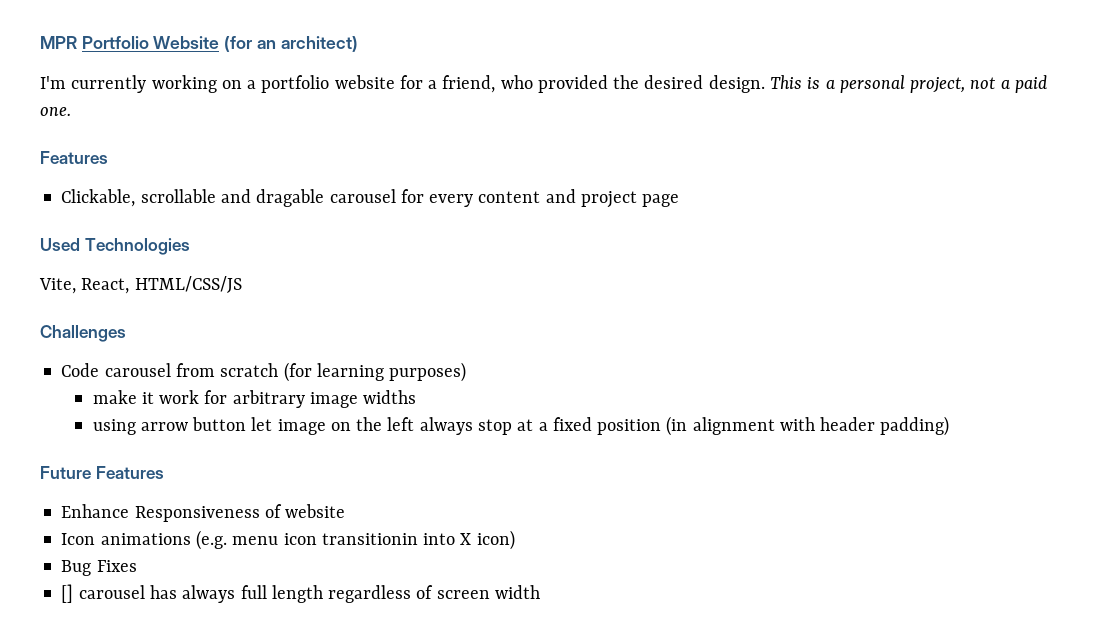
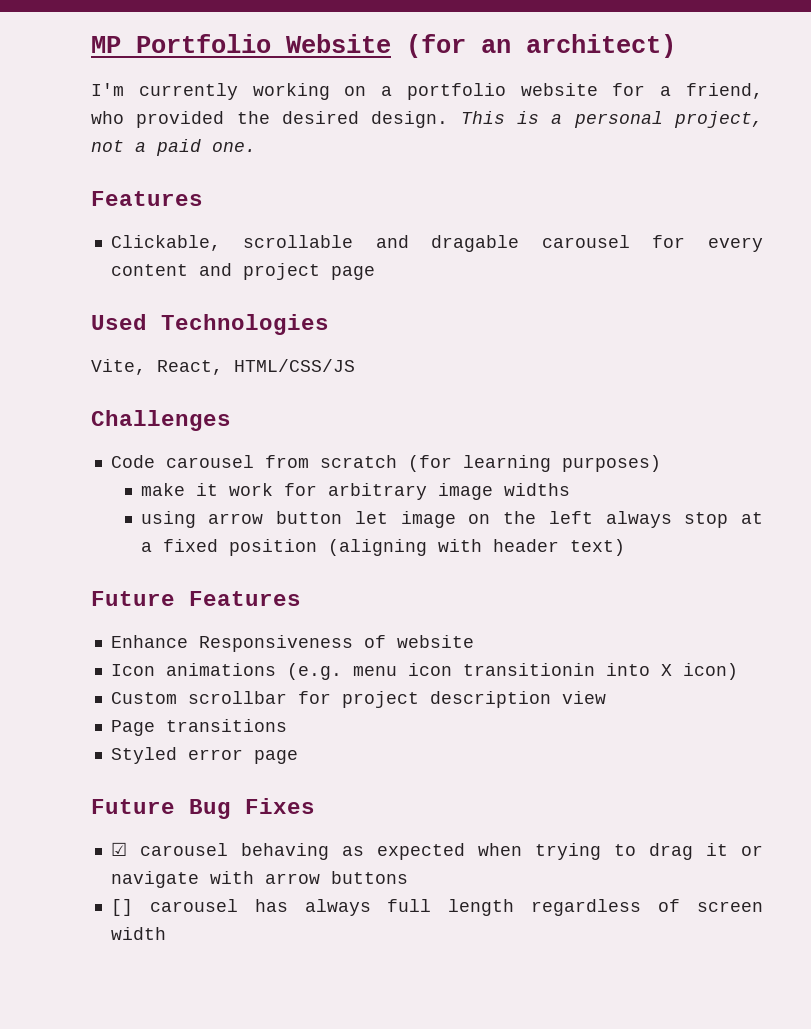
[40,36,77,49] MPR -> [91,36,121,53] MP
[666,416,775,436] (in alignment -> [327,539,427,556] (aligning
[880,416,950,436] padding) -> [569,539,625,556] text)
[61,560,137,576] Bug Fixes -> [110,691,606,708] [110,719,287,736] [110,747,298,764] [91,798,315,819] [110,842,763,860] [110,871,408,888] Custom scrollbar for project description view // Page transitions // Styled error page // Future Bug Fixes // ☑ carousel behaving as expected when trying to drag it or navigate with arrow buttons

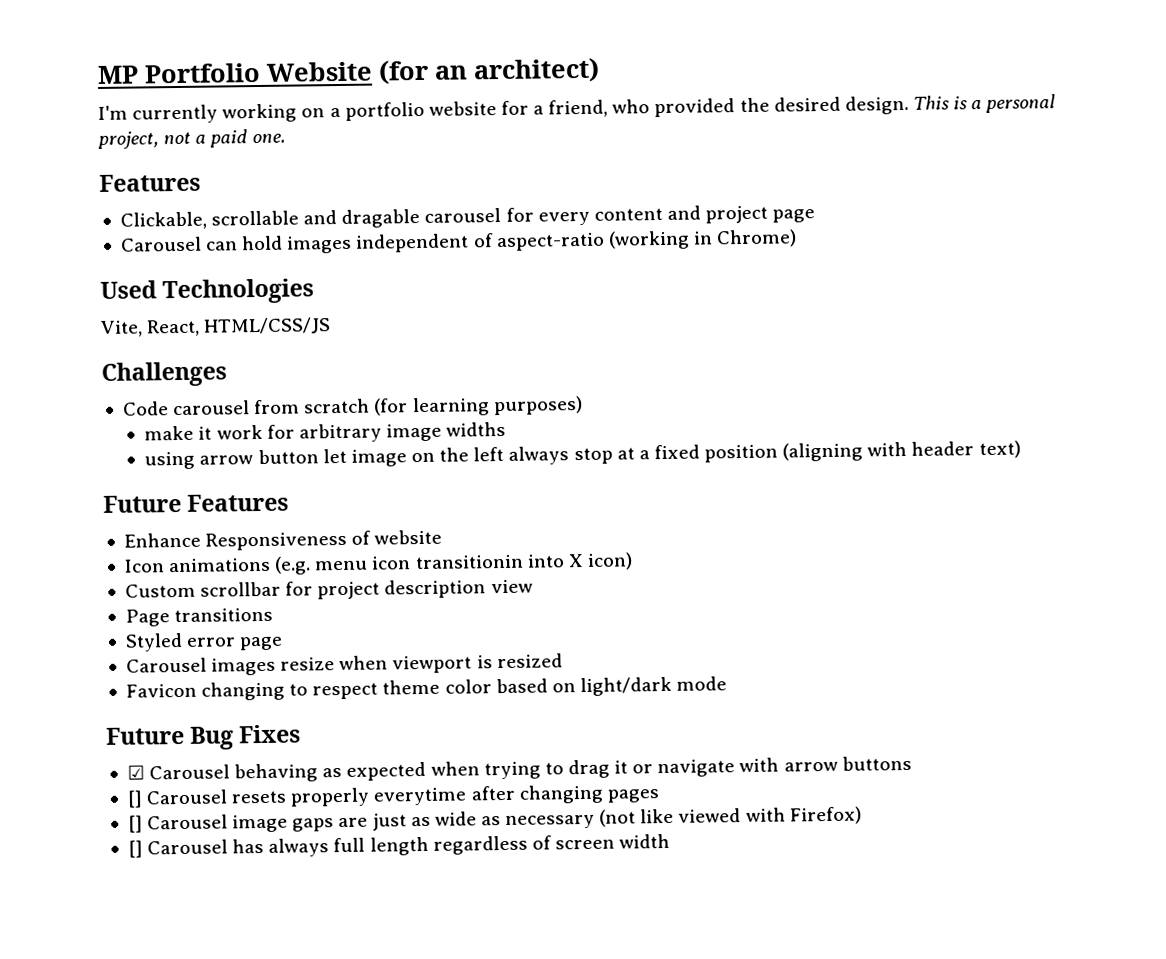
(375, 273) none -> [119,229,798,254] // Carousel can hold images independent of aspect-ratio (working in Chrome)
(298, 757) none -> [125,653,563,676] [125,676,728,701] // Carousel images resize when viewport is resized // Favicon changing to respect theme color based on light/dark mode
[139,843,228,856] carousel -> [149,764,231,780] Carousel
[149,899,238,912] carousel -> [146,784,660,807] [127,806,862,833] [127,839,229,858] Carousel resets properly everytime after changing pages // [] Carousel image gaps are just as wide as necessary (not like viewed with Firefox) // [] Carousel

